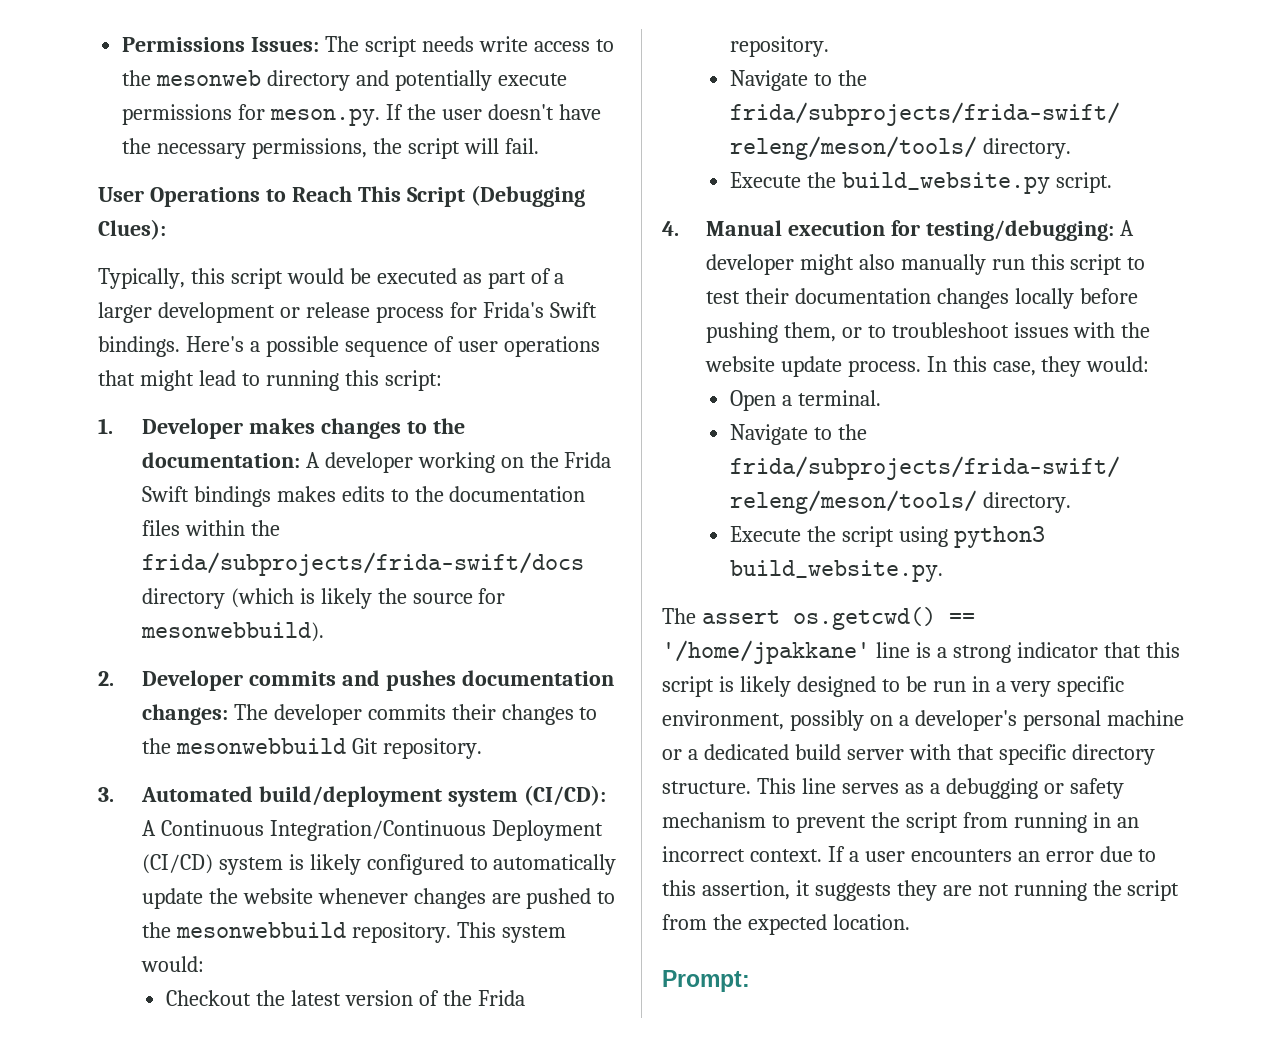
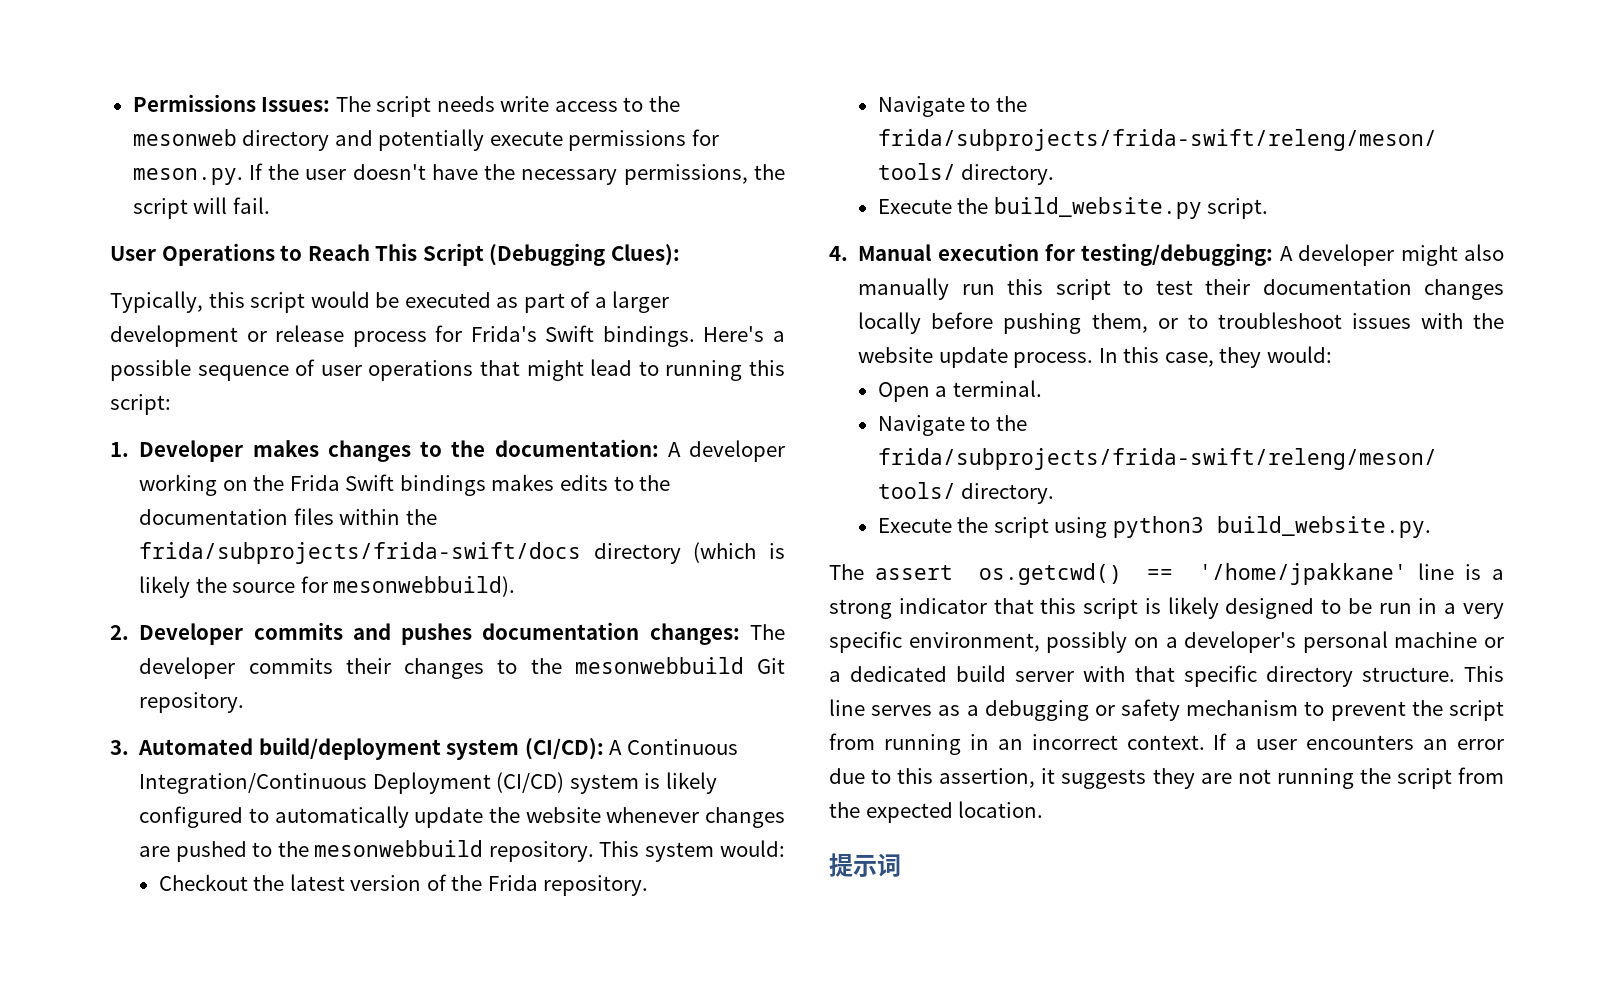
[662,970,750,992] Prompt: -> [829,853,901,877] 提示词

